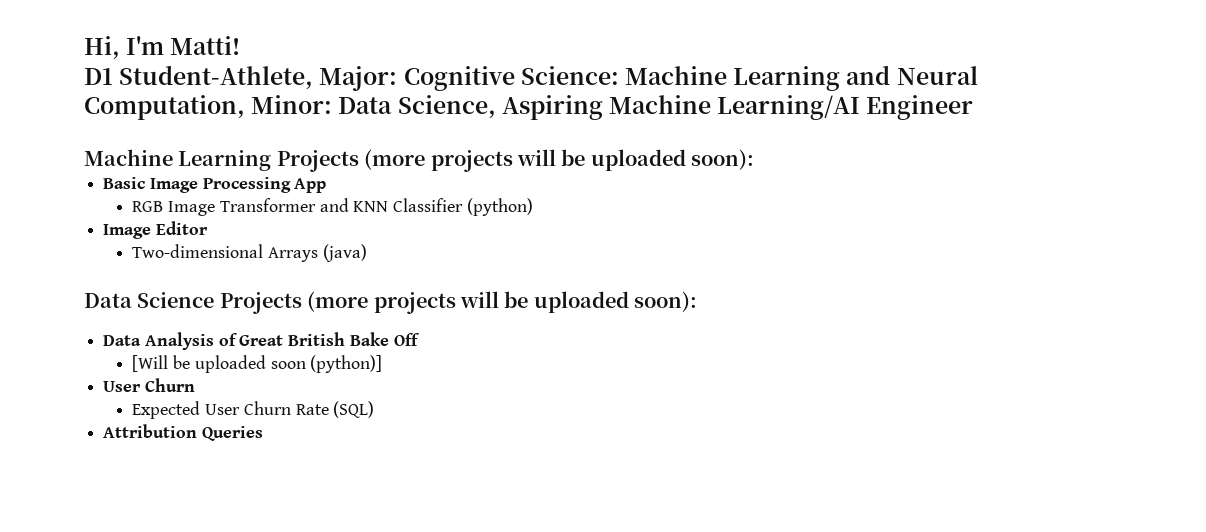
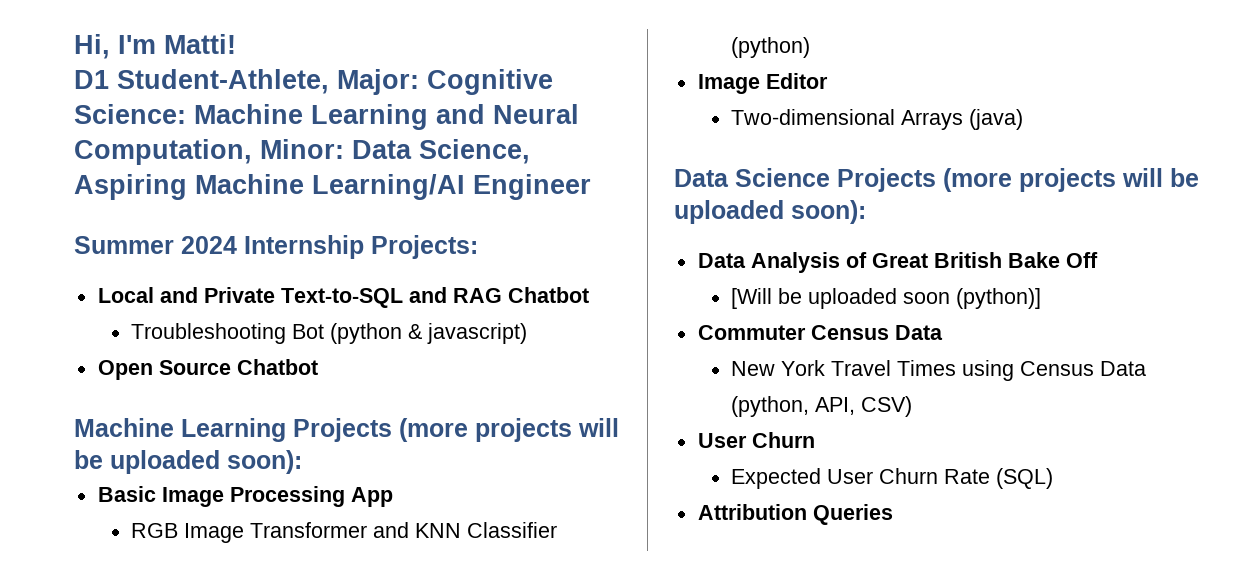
(974, 107) none -> [74,235,478,259] [97,287,589,308] [130,323,527,344] [97,359,318,380] // Summer 2024 Internship Projects: // Local and Private Text-to-SQL and RAG Chatbot // Troubleshooting Bot (python & javascript) // Open Source Chatbot
(383, 364) none -> [697,325,943,340] [730,360,1146,381] [730,396,912,417] // Commuter Census Data // New York Travel Times using Census Data (python, API, CSV)

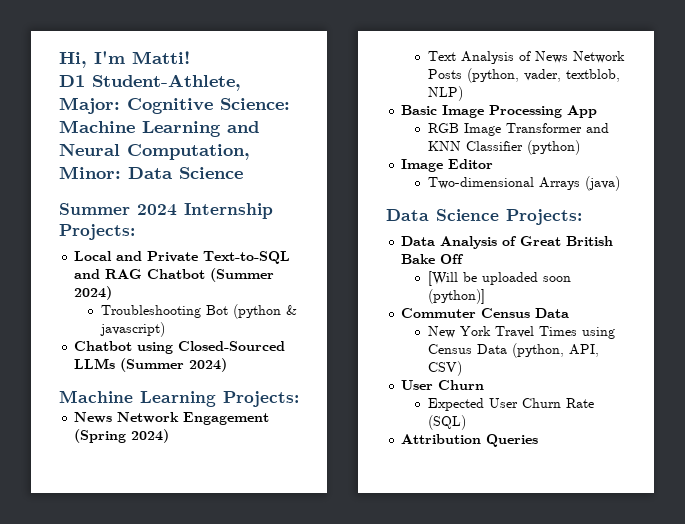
[419,139,530,164] [74,174,591,200] Science, Aspiring Machine Learning/AI Engineer -> [179,167,243,179] Science
(589, 295) none -> [210,268,275,282] [74,286,113,300] (Summer 2024)
[97,359,318,380] [74,418,619,442] [74,450,302,474] Open Source Chatbot // Machine Learning Projects (more projects will be uploaded soon): -> [74,341,286,354] [74,358,228,372] [59,390,299,407] [74,412,270,425] [74,429,170,443] [427,51,625,64] [427,68,620,83] [427,86,463,101] Chatbot using Closed-Sourced LLMs (Summer 2024) // Machine Learning Projects: // News Network Engagement (Spring 2024) // Text Analysis of News Network Posts (python, vader, textblob, NLP)
[837,168,1199,192] [674,200,866,224] Projects (more projects will be uploaded soon): -> [506,209,582,225] Projects:

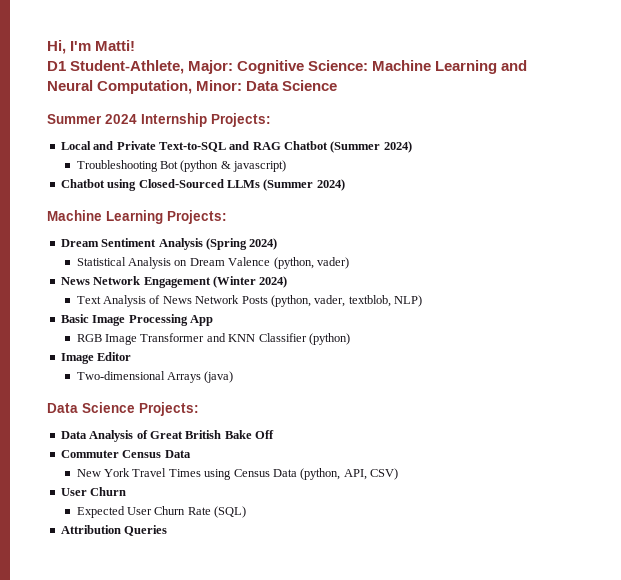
(299, 399) none -> [60,238,278,250] [76,257,349,269] // Dream Sentiment Analysis (Spring 2024) // Statistical Analysis on Dream Valence (python, vader)
[74,429,127,443] (Spring -> [212,276,256,288] (Winter
[427,271,571,286] [427,289,485,304] // [Will be uploaded soon (python)] -> (274, 434) none

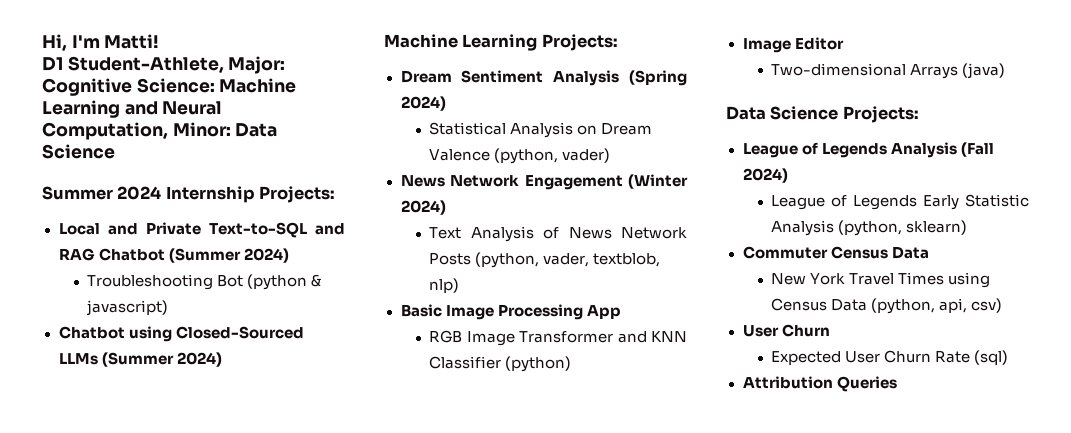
[394,295,423,307] NLP) -> [429,278,460,293] nlp)
[60,430,274,442] Data Analysis of Great British Bake Off -> [742,142,994,158] [742,168,788,183] [771,194,1029,210] [771,220,968,236] League of Legends Analysis (Fall 2024) // League of Legends Early Statistic Analysis (python, sklearn)
[343,468,399,480] API, CSV) -> [939,298,1003,313] api, csv)
[214,506,247,518] (SQL) -> [974,350,1009,365] (sql)

